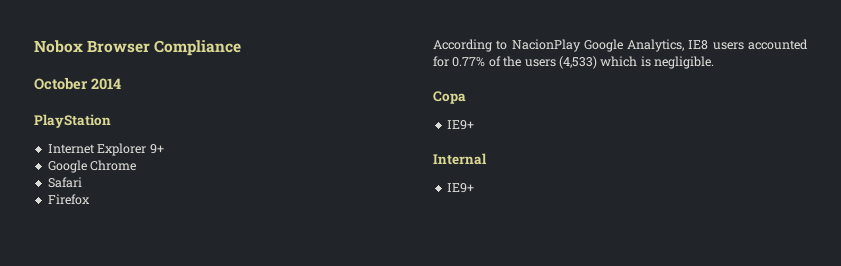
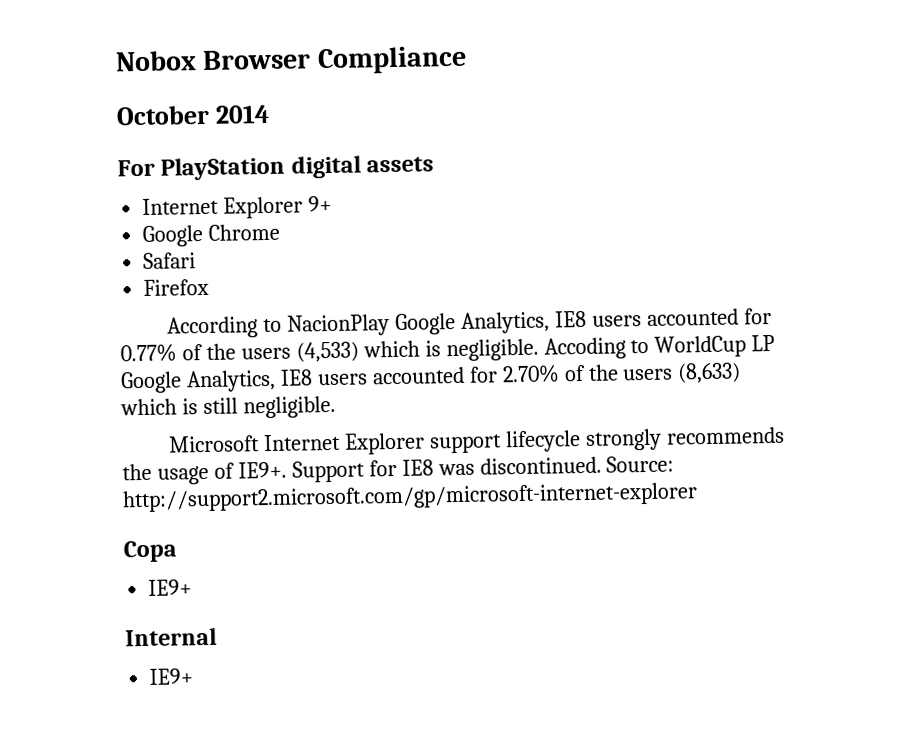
(121, 84) none -> [117,159,155,177] For
(111, 121) none -> [290,155,435,179] digital assets
(714, 62) none -> [543,334,776,360] [120,362,742,394] [120,395,336,419] [168,426,785,455] [122,455,675,485] [122,482,698,513] Accoding to WorldCup LP Google Analytics, IE8 users accounted for 2.70% of the users (8,633) which is still negligible. // Microsoft Internet Explorer support lifecycle strongly recommends the usage of IE9+. Support for IE8 was discontinued. Source: http://support2.microsoft.com/gp/microsoft-internet-explorer

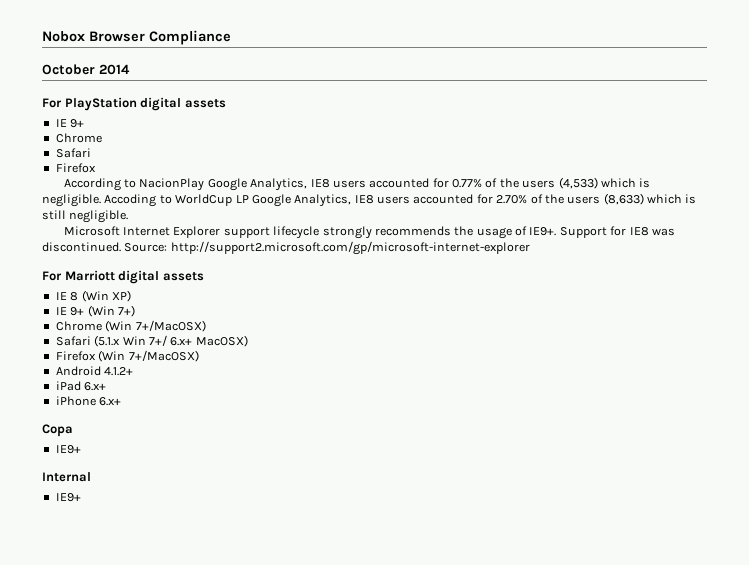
[142,196,304,219] Internet Explorer -> [55,119,67,127] IE
[142,224,204,247] Google -> (85, 123) none
(698, 497) none -> [42,270,204,284] [55,290,131,302] [55,305,135,317] [55,320,206,332] [55,335,248,347] [55,350,199,362] [55,366,134,376] [55,381,107,391] [55,396,122,406] // For Marriott digital assets // IE 8 (Win XP) // IE 9+ (Win 7+) // Chrome (Win 7+/MacOSX) // Safari (5.1.x Win 7+/ 6.x+ MacOSX) // Firefox (Win 7+/MacOSX) // Android 4.1.2+ // iPad 6.x+ // iPhone 6.x+

